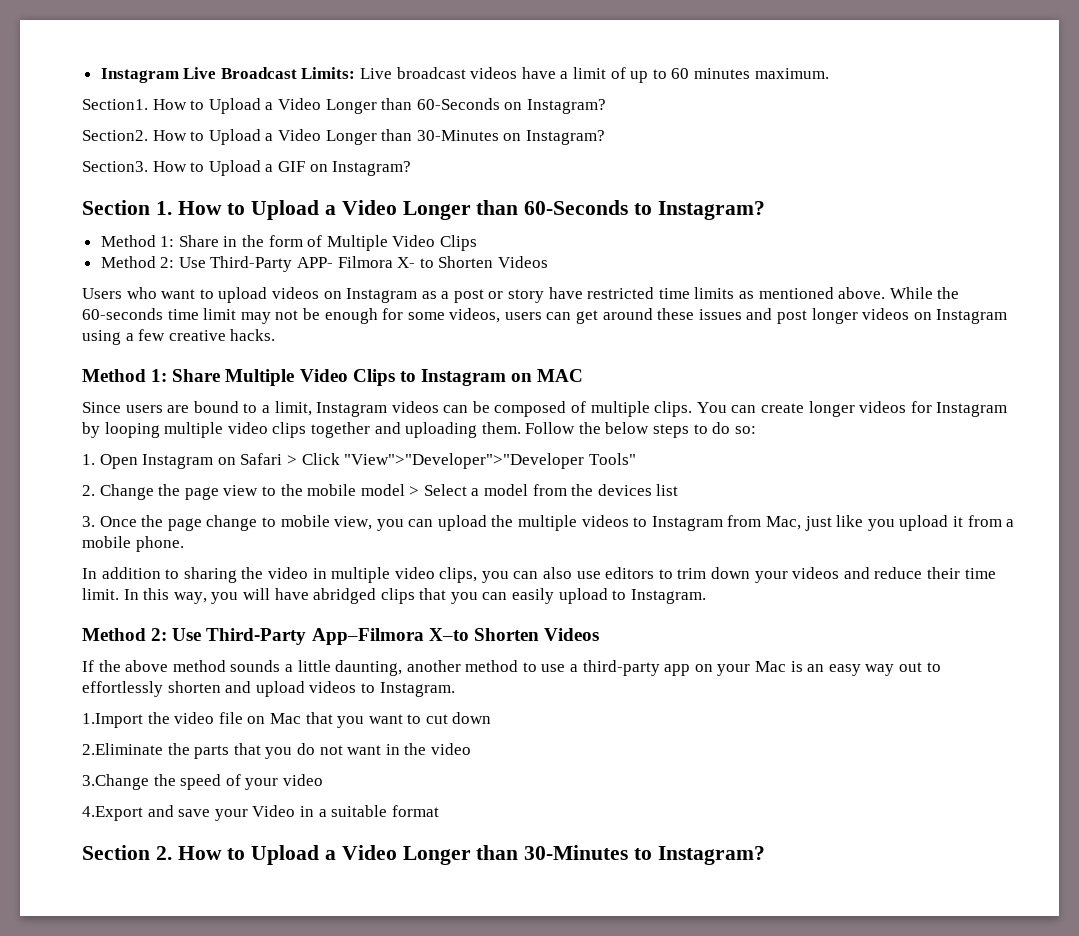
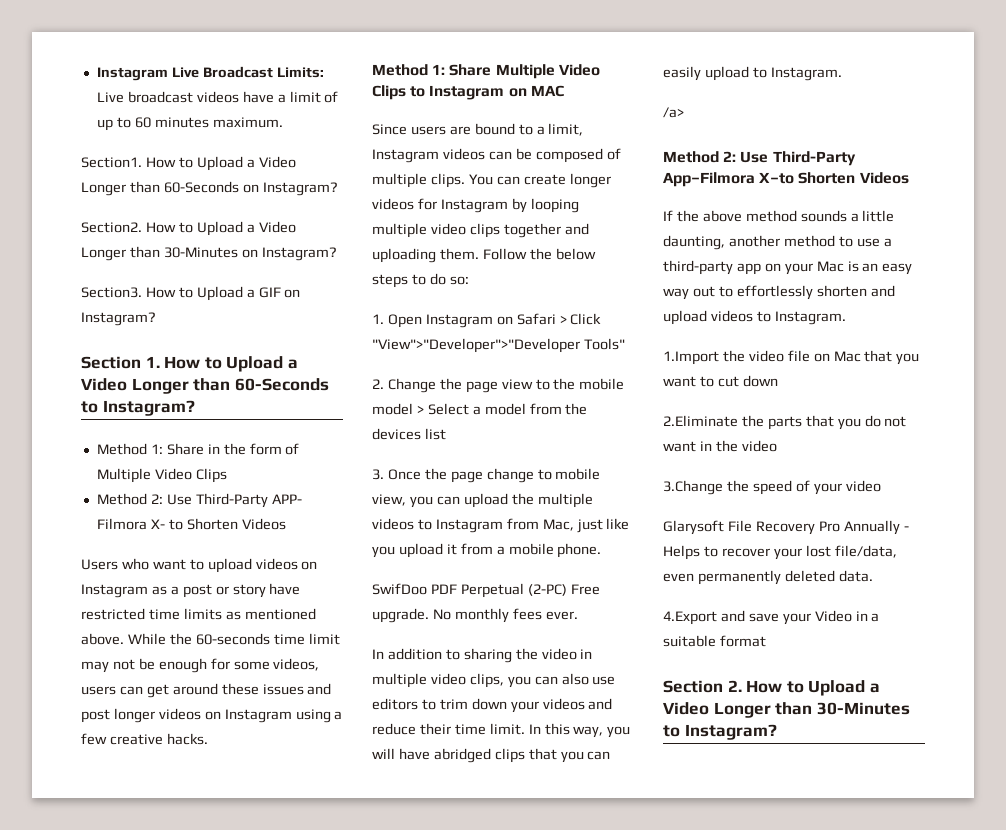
(184, 544) none -> [372,583,600,598] [372,608,578,623] // SwifDoo PDF Perpetual (2-PC) Free upgrade. No monthly fees ever.
(706, 596) none -> [663,107,684,118] // /a>
(323, 780) none -> [663,520,909,535] [663,545,897,560] [663,570,873,585] // Glarysoft File Recovery Pro Annually - Helps to recover your lost file/data, even permanently deleted data.

